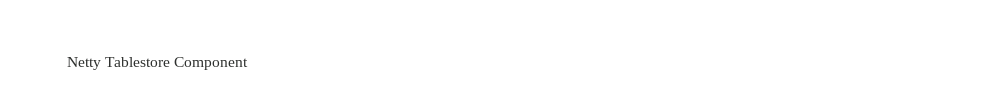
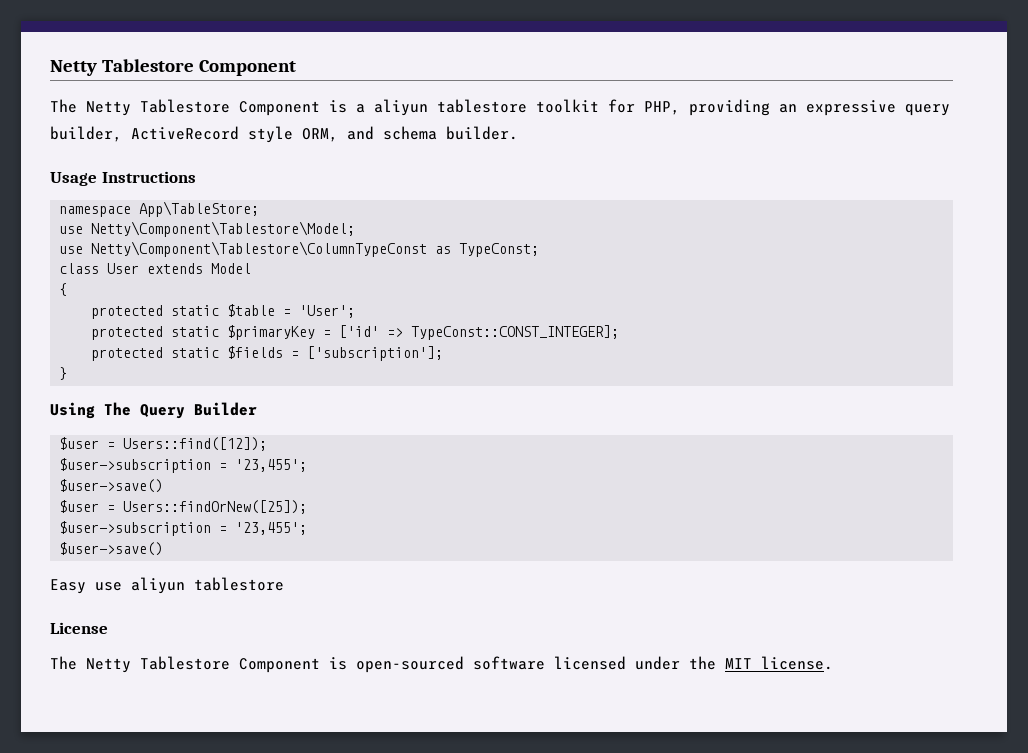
[67,57,249,70] Netty Tablestore Component -> [50,59,296,76] [50,99,950,116] [50,126,518,143] [50,171,196,186] [59,201,260,217] [59,221,356,237] [59,241,540,257] [59,263,252,274] [59,283,68,296] [91,304,356,319] [91,325,620,340] [91,346,444,361] [59,367,68,380] [50,402,257,419] [59,437,268,451] [59,458,308,473] [59,479,164,493] [59,500,308,514] [59,521,308,536] [59,542,164,556] [50,577,284,594] [50,622,108,634] [50,656,833,673] Netty Tablestore Component // The Netty Tablestore Component is a aliyun tablestore toolkit for PHP, providing an expressive query builder, ActiveRecord style ORM, and schema builder. // Usage Instructions // namespace App\TableStore; // use Netty\Component\Tablestore\Model; // use Netty\Component\Tablestore\ColumnTypeConst as TypeConst; // class User extends Model // { // protected static $table = 'User'; // protected static $primaryKey = ['id' => TypeConst::CONST_INTEGER]; // protected static $fields = ['subscription']; // } // Using The Query Builder // $user = Users::find([12]); // $user->subscription = '23,455'; // $user->save() // $user = Users::findOrNew([25]); // $user->subscription = '23,455'; // $user->save() // Easy use aliyun tablestore // License // The Netty Tablestore Component is open-sourced software licensed under the MIT license.

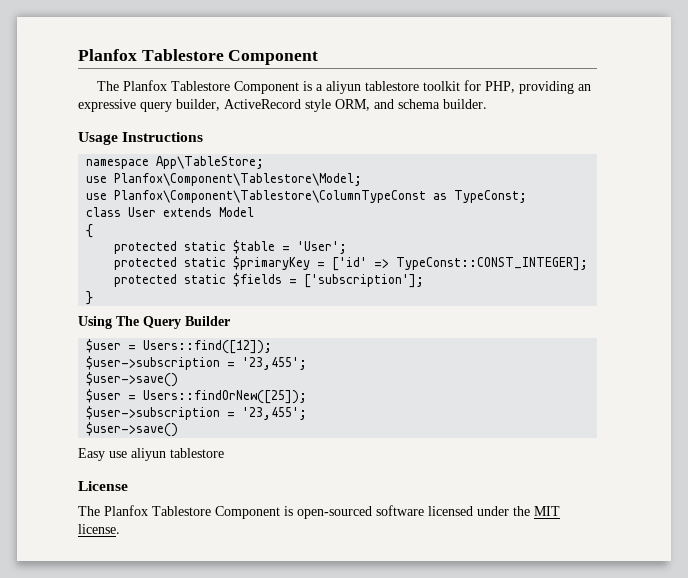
[50,60,97,76] Netty -> [78,49,137,61] Planfox
[86,101,131,116] Netty -> [122,80,167,91] Planfox
[91,221,356,237] [59,241,428,257] Netty\Component\Tablestore\Model; // use Netty\Component\Tablestore\ColumnTypeConst -> [114,173,363,186] [86,190,427,203] Planfox\Component\Tablestore\Model; // use Planfox\Component\Tablestore\ColumnTypeConst
[86,658,131,673] Netty -> [104,505,148,516] Planfox

